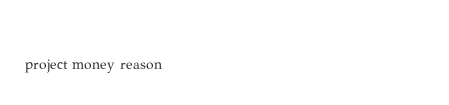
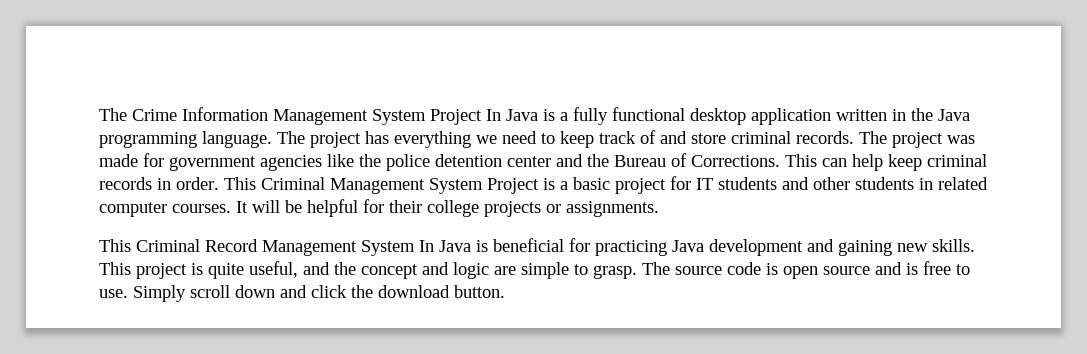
[25,59,162,73] project money reason -> [99,107,970,125] [99,130,975,148] [99,153,987,171] [99,176,988,194] [99,199,659,217] [99,238,975,256] [99,261,970,279] [99,285,505,302] The Crime Information Management System Project In Java is a fully functional desktop application written in the Java programming language. The project has everything we need to keep track of and store criminal records. The project was made for government agencies like the police detention center and the Bureau of Corrections. This can help keep criminal records in order. This Criminal Management System Project is a basic project for IT students and other students in related computer courses. It will be helpful for their college projects or assignments. // This Criminal Record Management System In Java is beneficial for practicing Java development and gaining new skills. This project is quite useful, and the concept and logic are simple to grasp. The source code is open source and is free to use. Simply scroll down and click the download button.

